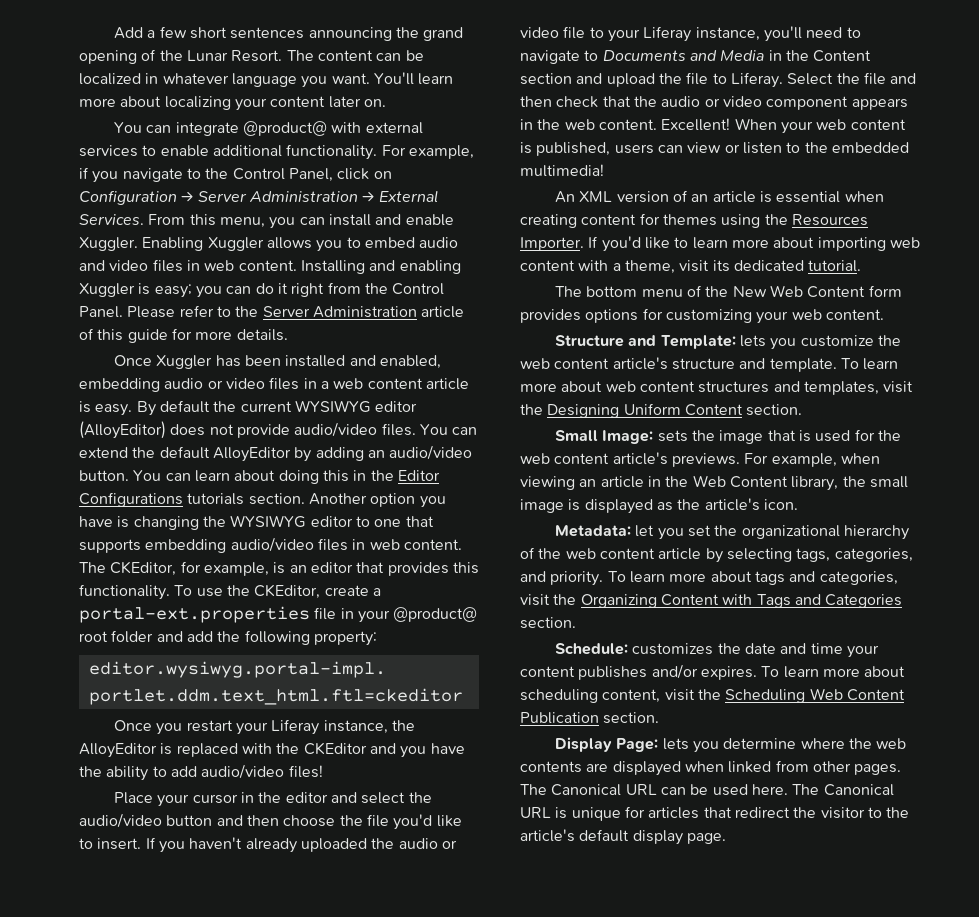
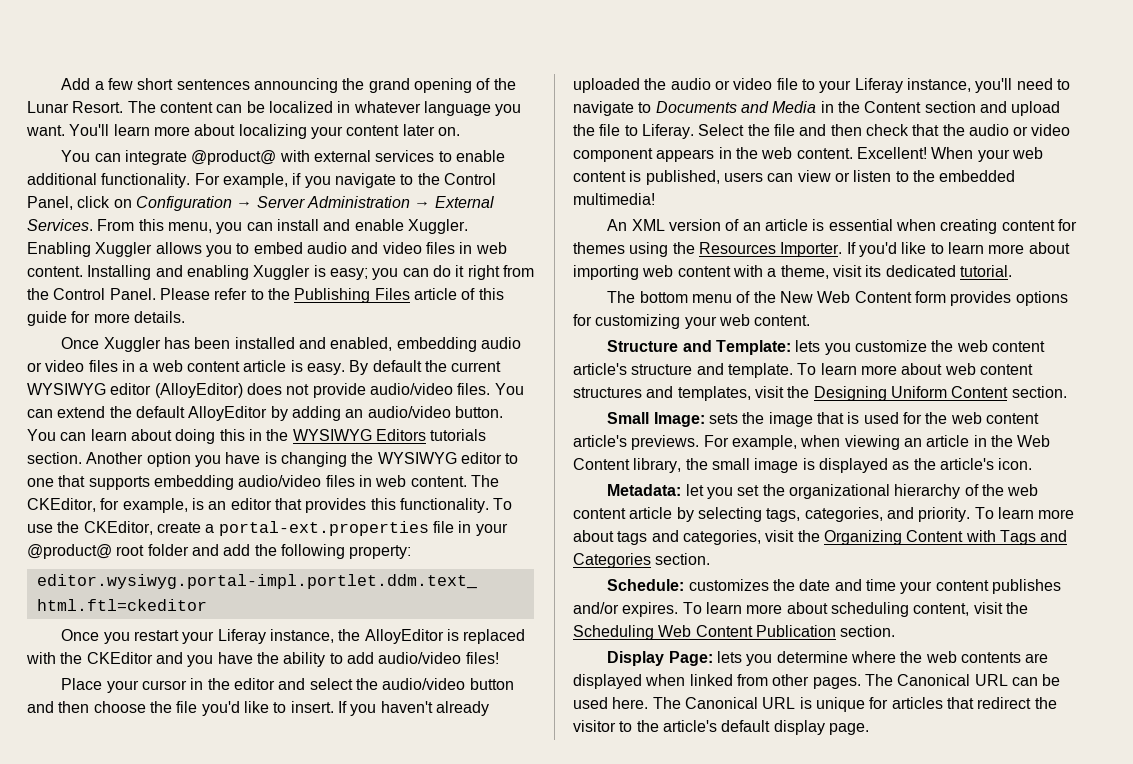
[262,306,417,318] Server Administration -> [294,288,410,303] Publishing Files
[397,470,440,481] [79,492,183,507] Editor Configurations -> [292,429,426,441] WYSIWYG Editors

